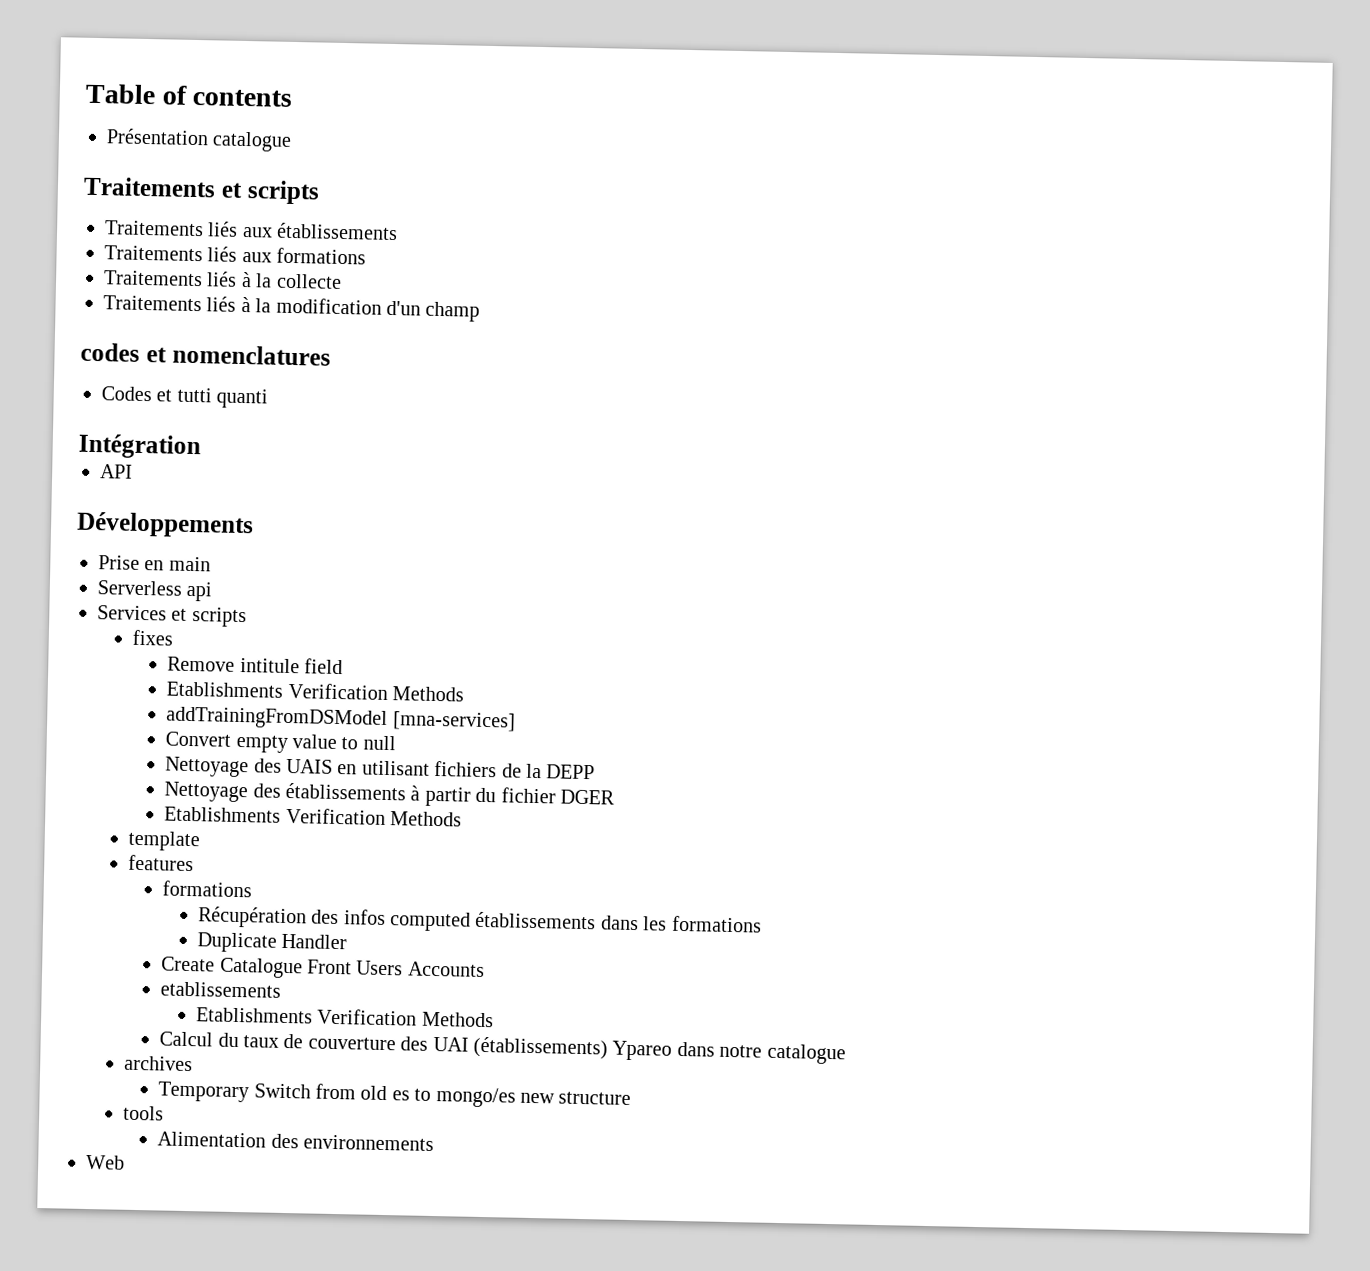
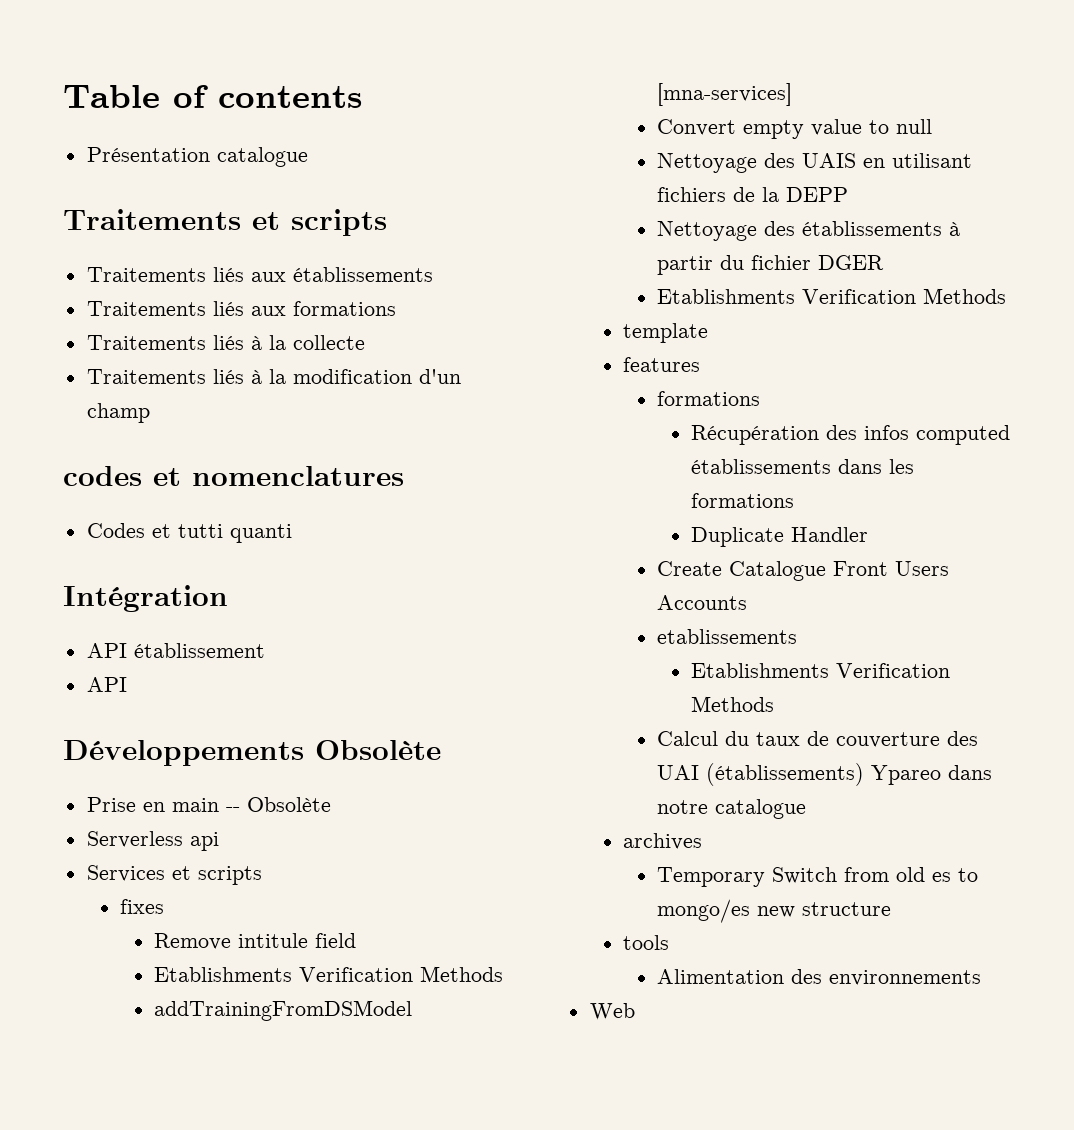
(201, 446) none -> [86,643,265,658] // API établissement
(254, 525) none -> [315,740,441,760] Obsolète
(211, 564) none -> [225,797,331,812] -- Obsolète

